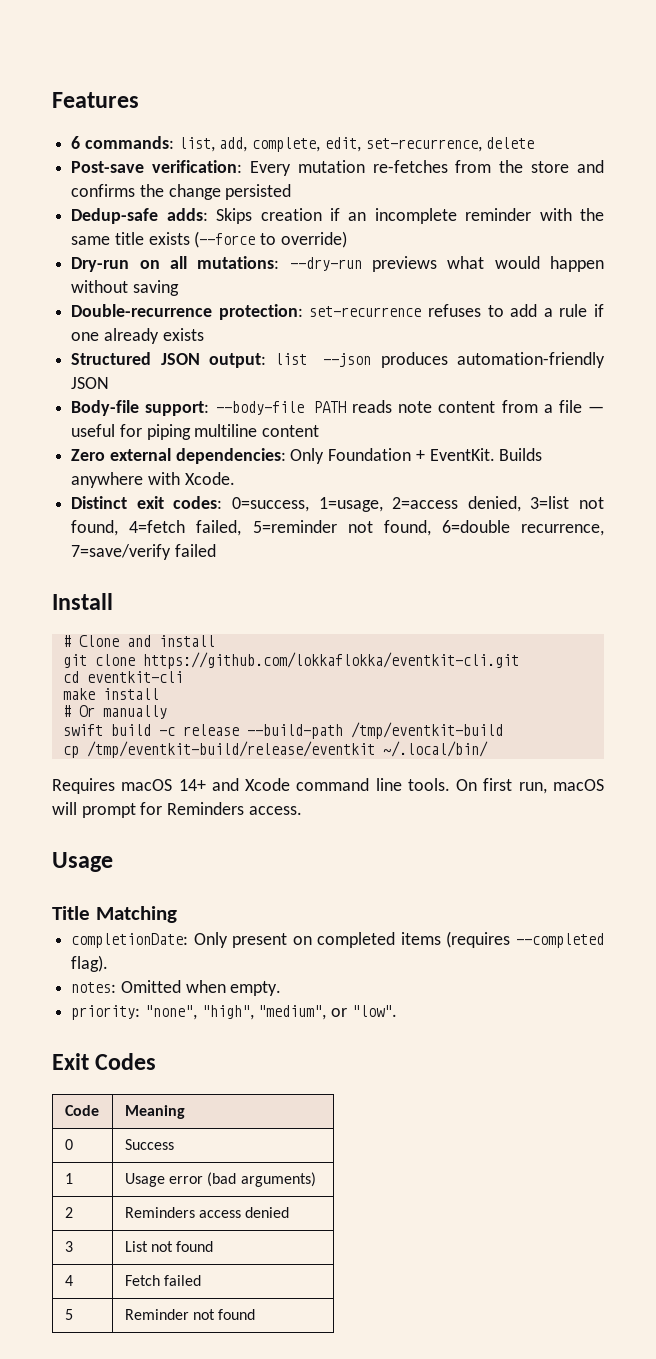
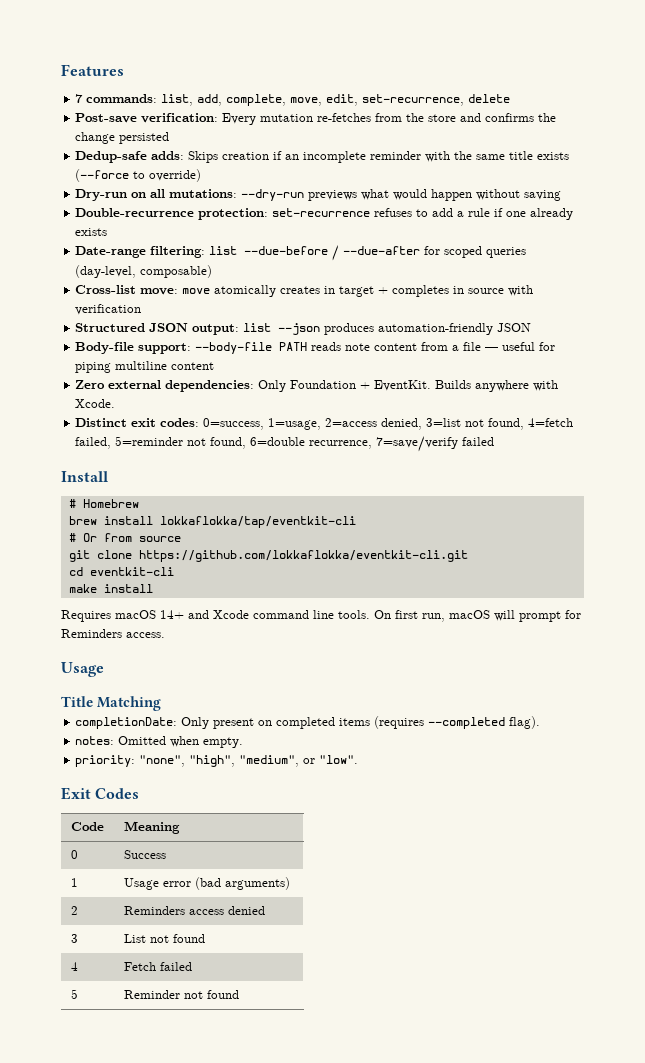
[71,136,81,149] 6 -> [75,94,84,103] 7
(321, 144) none -> [290,97,323,106] move,
(204, 334) none -> [75,245,527,261] [75,265,213,278] [75,285,534,297] [75,304,142,315] // Date-range filtering: list --due-before / --due-after for scoped queries (day-level, composable) // Cross-list move: move atomically creates in target + completes in source with verification
[78,635,215,647] Clone and install -> [82,499,139,508] [68,516,356,528] [68,533,181,542] Homebrew // brew install lokkaflokka/tap/eventkit-cli // # Or from source
[62,705,167,719] [62,722,503,739] [62,741,488,758] // # Or manually // swift build -c release --build-path /tmp/eventkit-build // cp /tmp/eventkit-build/release/eventkit ~/.local/bin/ -> (153, 588) none

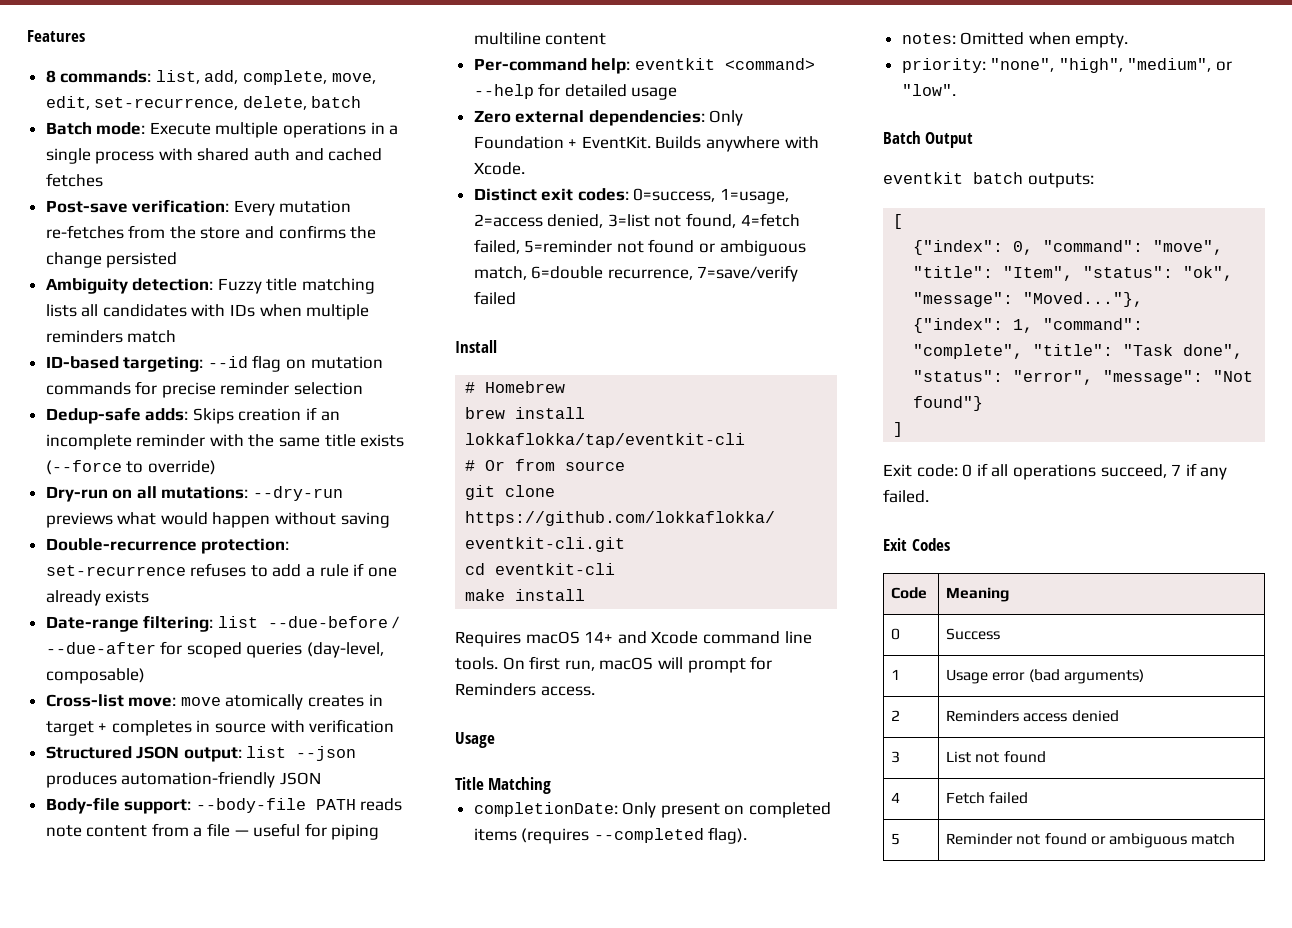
[75,94,84,103] 7 -> [45,70,56,83] 8
[468,94,511,103] delete -> [242,96,362,110] [45,122,399,138] [45,148,383,164] [45,173,103,187] delete, batch // Batch mode: Execute multiple operations in a single process with shared auth and cached fetches
(170, 138) none -> [45,278,376,294] [45,304,370,320] [45,330,177,343] [45,355,383,372] [45,381,364,398] // Ambiguity detection: Fuzzy title matching lists all candidates with IDs when multiple reminders match // ID-based targeting: --id flag on mutation commands for precise reminder selection
(215, 366) none -> [473,58,815,74] [473,83,678,100] // Per-command help: eventkit <command> --help for detailed usage
[210,437,247,449] found, -> [648,239,806,256] [473,266,527,280] found or ambiguous match,
(359, 759) none -> [883,131,974,148] [883,172,1094,188] [893,214,904,229] [913,240,1224,255] [913,266,1234,281] [913,292,1144,307] [913,318,1144,333] [913,344,1244,359] [913,370,1254,385] [913,396,984,411] [893,422,904,437] [883,463,1228,480] [883,489,929,503] // Batch Output // eventkit batch outputs: // [ // {"index": 0, "command": "move", "title": "Item", "status": "ok", "message": "Moved..."}, // {"index": 1, "command": "complete", "title": "Task done", "status": "error", "message": "Not found"} // ] // Exit code: 0 if all operations succeed, 7 if any failed.
(239, 994) none -> [1090,833,1236,848] or ambiguous match

